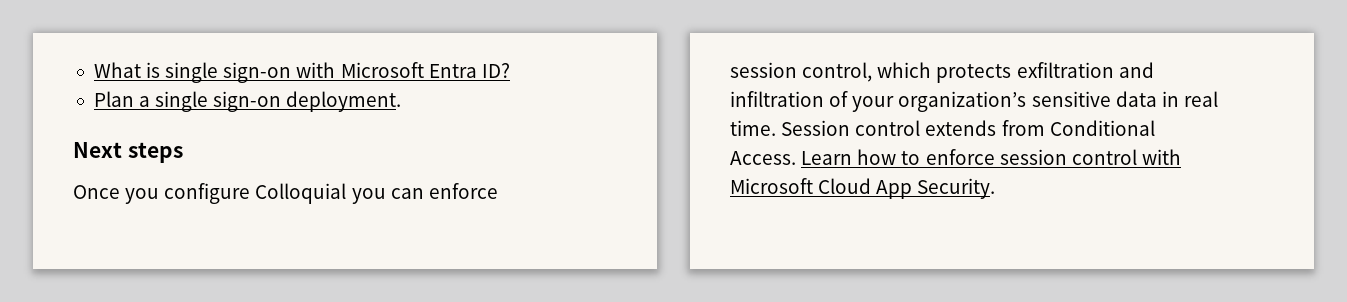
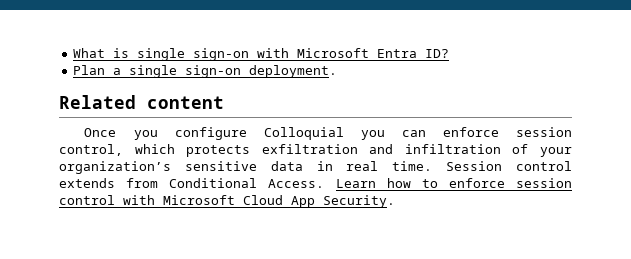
[73,142,183,163] Next steps -> [59,95,224,109] Related content

